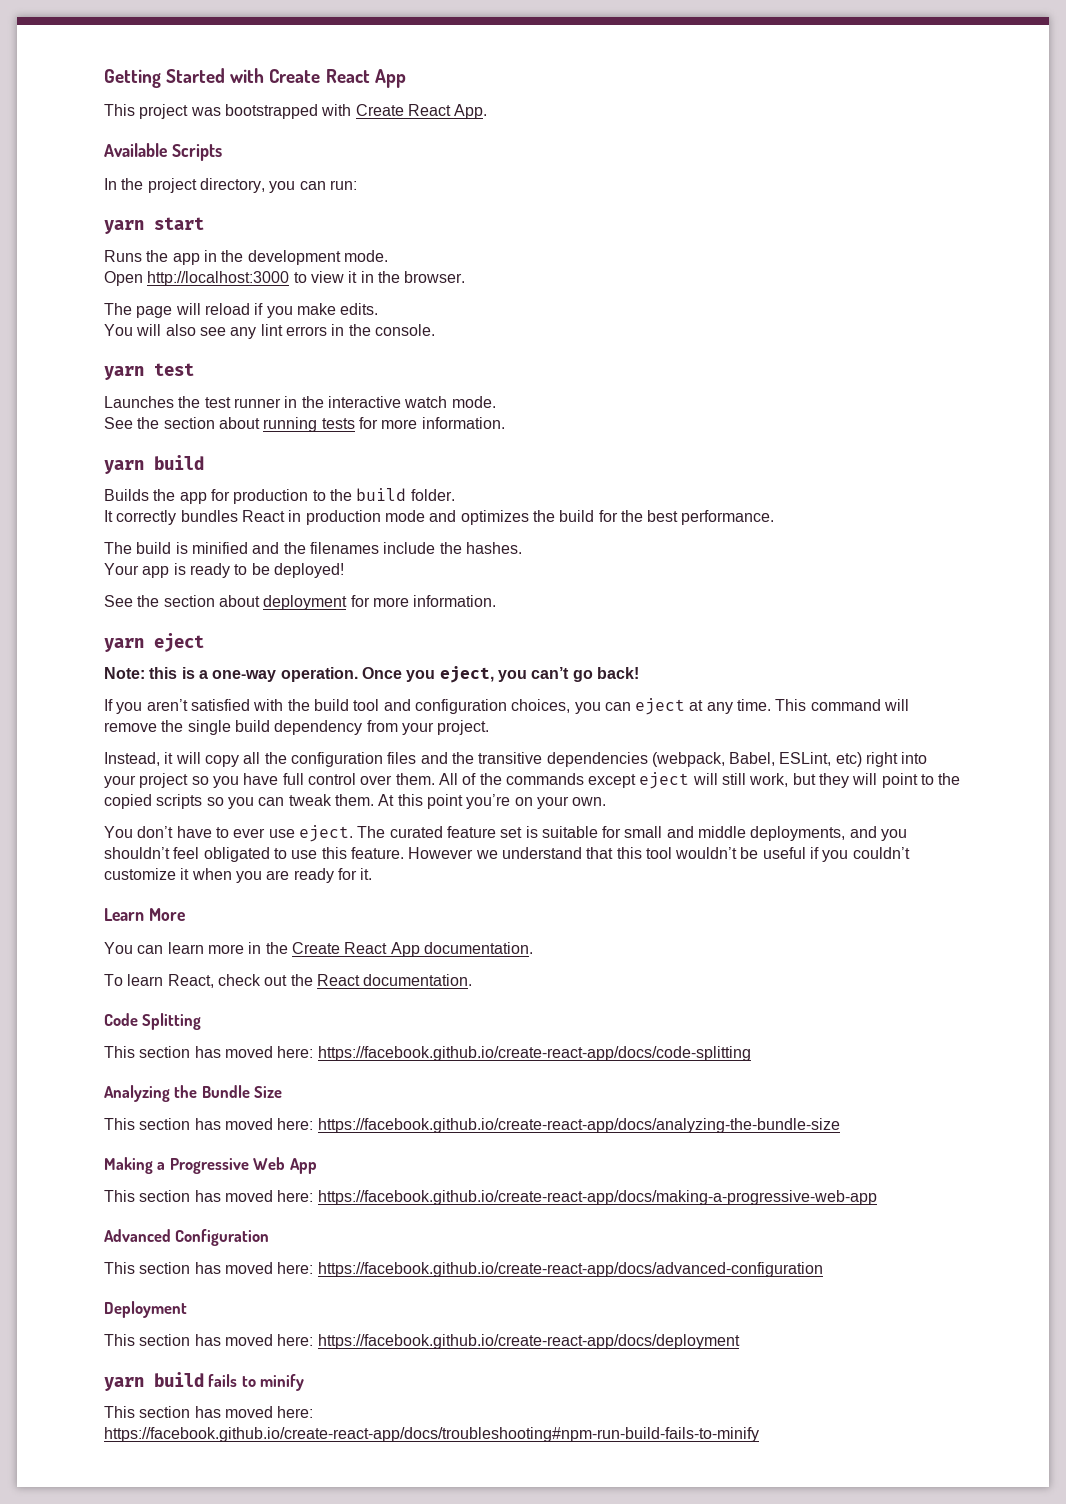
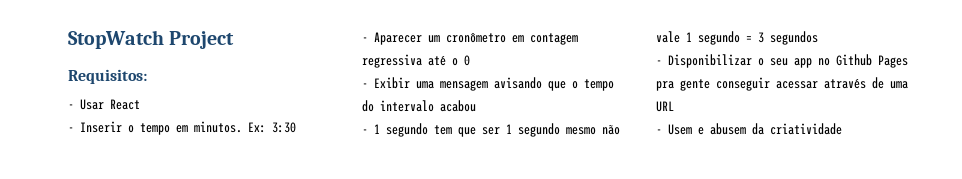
[104,68,406,88] [104,104,488,119] [104,143,222,161] [104,178,357,193] [104,217,204,234] [104,250,388,265] [104,271,466,286] [104,303,379,318] [104,324,435,339] [104,363,194,380] [104,396,496,408] [104,417,505,432] [104,455,204,474] [104,488,455,504] [104,510,775,525] [104,542,522,554] [104,563,344,578] [104,595,497,610] [104,633,204,652] [104,666,639,683] [104,698,910,715] [104,720,490,735] [104,752,928,767] [104,772,961,789] [104,794,607,809] [104,825,908,842] [104,847,910,862] [104,868,373,883] [104,908,185,921] [104,942,533,957] [104,974,473,988] [104,1013,202,1030] [104,1046,751,1061] [104,1085,283,1102] [104,1118,840,1133] [104,1157,317,1174] [104,1190,877,1205] [104,1229,270,1246] [104,1262,823,1277] [104,1301,187,1318] [104,1334,740,1349] [104,1372,305,1391] [104,1406,314,1418] [104,1427,759,1442] Getting Started with Create React App // This project was bootstrapped with Create React App. // Available Scripts // In the project directory, you can run: // yarn start // Runs the app in the development mode. // Open http://localhost:3000 to view it in the browser. // The page will reload if you make edits. // You will also see any lint errors in the console. // yarn test // Launches the test runner in the interactive watch mode. // See the section about running tests for more information. // yarn build // Builds the app for production to the build folder. // It correctly bundles React in production mode and optimizes the build for the best performance. // The build is minified and the filenames include the hashes. // Your app is ready to be deployed! // See the section about deployment for more information. // yarn eject // Note: this is a one-way operation. Once you eject, you can’t go back! // If you aren’t satisfied with the build tool and configuration choices, you can eject at any time. This command will remove the single build dependency from your project. // Instead, it will copy all the configuration files and the transitive dependencies (webpack, Babel, ESLint, etc) right into your project so you have full control over them. All of the commands except eject will still work, but they will point to the copied scripts so you can tweak them. At this point you’re on your own. // You don’t have to ever use eject. The curated feature set is suitable for small and middle deployments, and you shouldn’t feel obligated to use this feature. However we understand that this tool wouldn’t be useful if you couldn’t customize it when you are ready for it. // Learn More // You can learn more in the Create React App documentation. // To learn React, check out the React documentation. // Code Splitting // This section has moved here: https://facebook.github.io/create-react-app/docs/code-splitting // Analyzing the Bundle Size // This section has moved here: https://facebook.github.io/create-react-app/docs/analyzing-the-bundle-size // Making a Progressive Web App // This section has moved here: https://facebook.github.io/create-react-app/docs/making-a-progressive-web-app // Advanced Configuration // This section has moved here: https://facebook.github.io/create-react-app/docs/advanced-configuration // Deployment // This section has moved here: https://facebook.github.io/create-react-app/docs/deployment // yarn build fails to minify // This section has moved here: https://facebook.github.io/create-react-app/docs/troubleshooting#npm-run-build-fails-to-minify -> [68,30,235,49] [68,69,147,84] [68,99,140,110] [68,121,296,135] [362,32,578,45] [362,54,470,68] [362,77,614,91] [362,100,476,112] [362,123,620,137] [656,31,818,45] [656,54,908,68] [656,77,908,91] [656,101,674,112] [656,123,842,135] StopWatch Project // Requisitos: // - Usar React // - Inserir o tempo em minutos. Ex: 3:30 // - Aparecer um cronômetro em contagem regressiva até o 0 // - Exibir uma mensagem avisando que o tempo do intervalo acabou // - 1 segundo tem que ser 1 segundo mesmo não vale 1 segundo = 3 segundos // - Disponibilizar o seu app no Github Pages pra gente conseguir acessar através de uma URL // - Usem e abusem da criatividade

